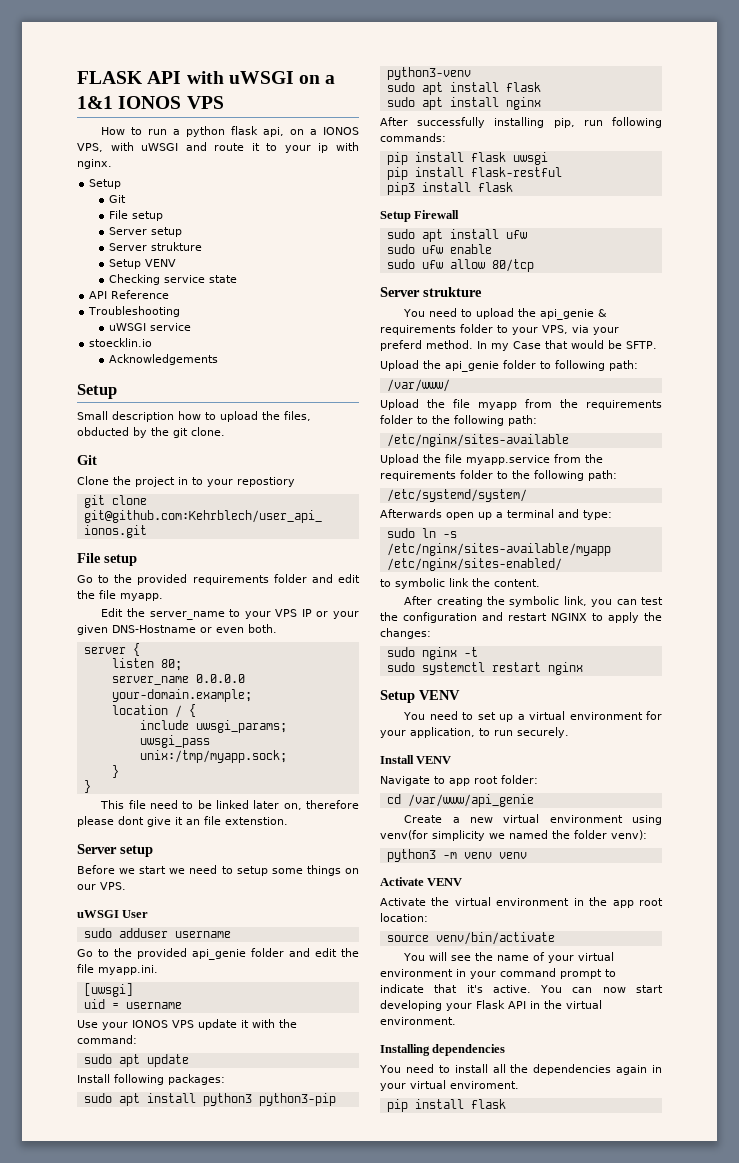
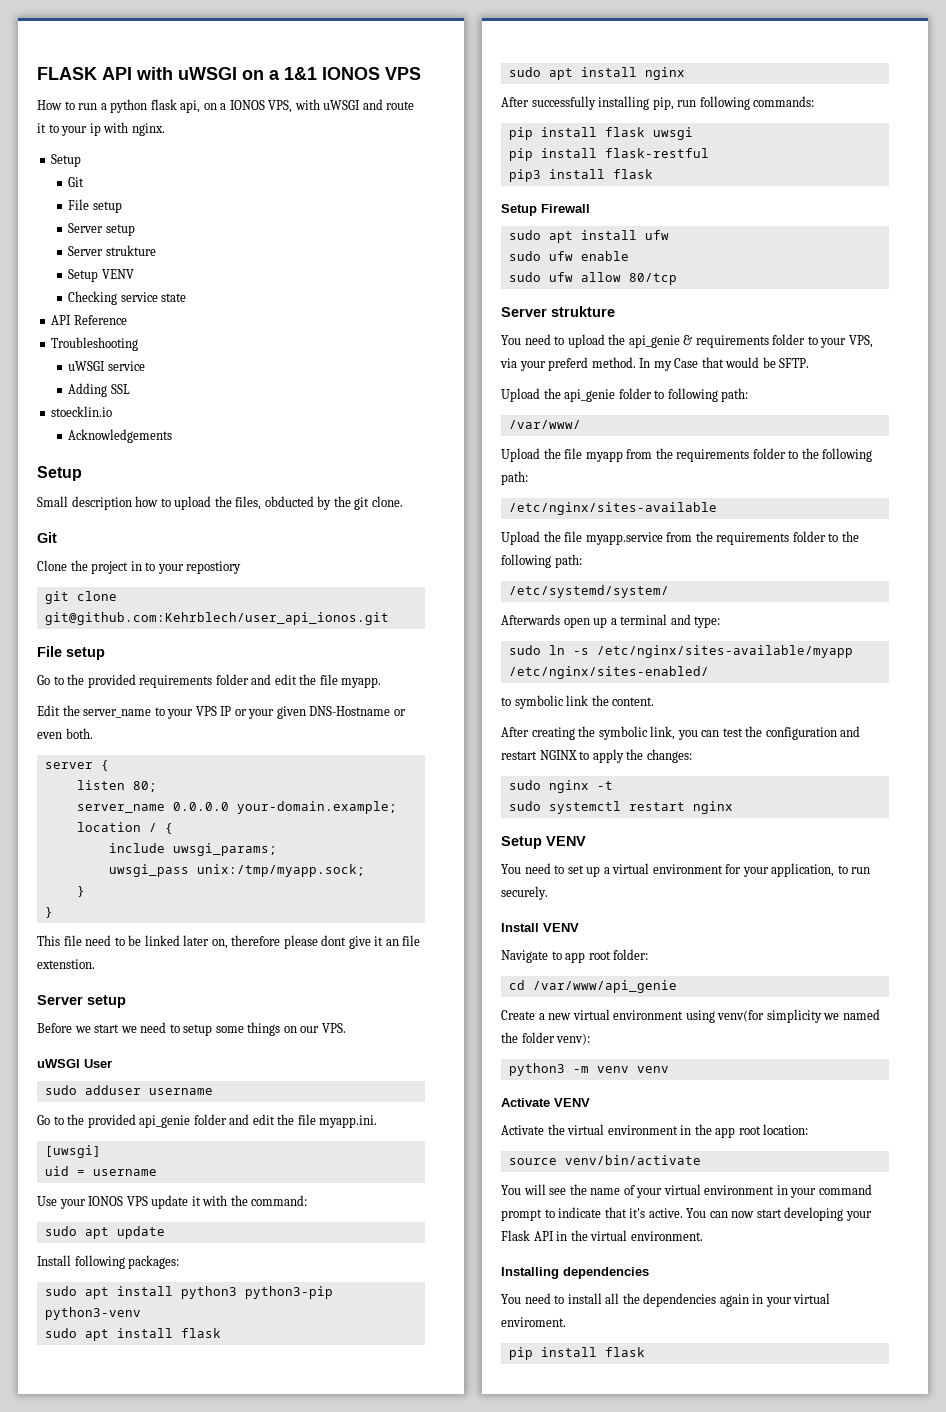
(191, 327) none -> [68,383,130,397] // Adding SSL

